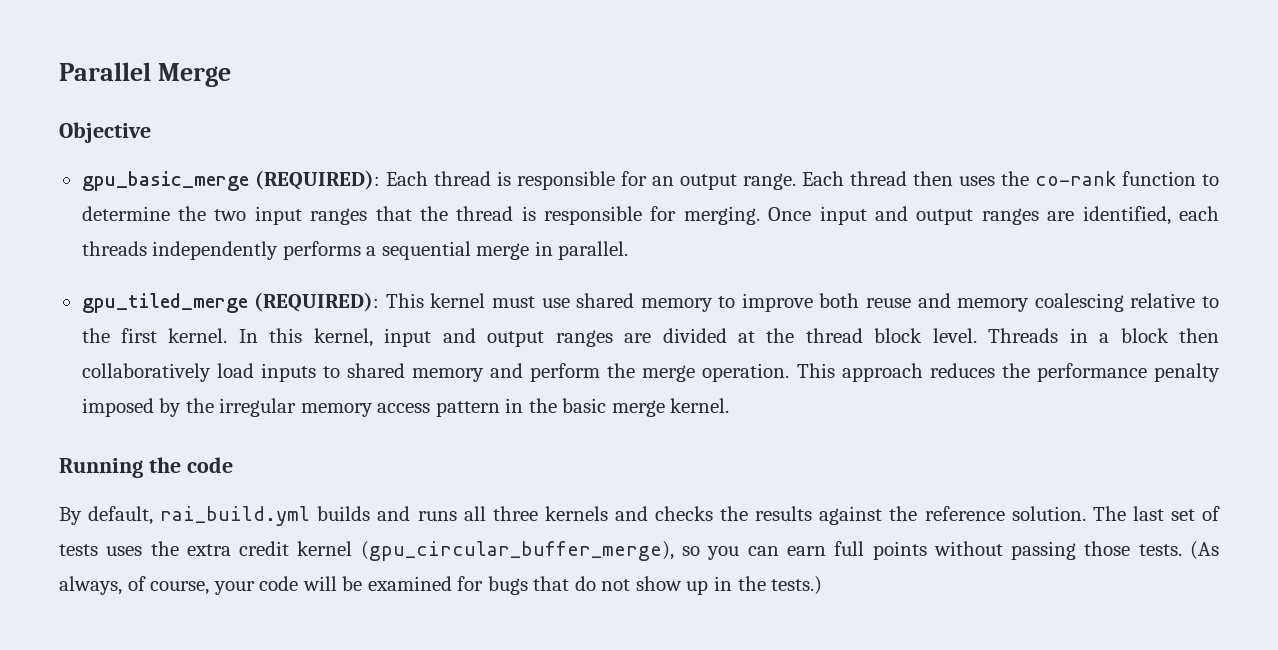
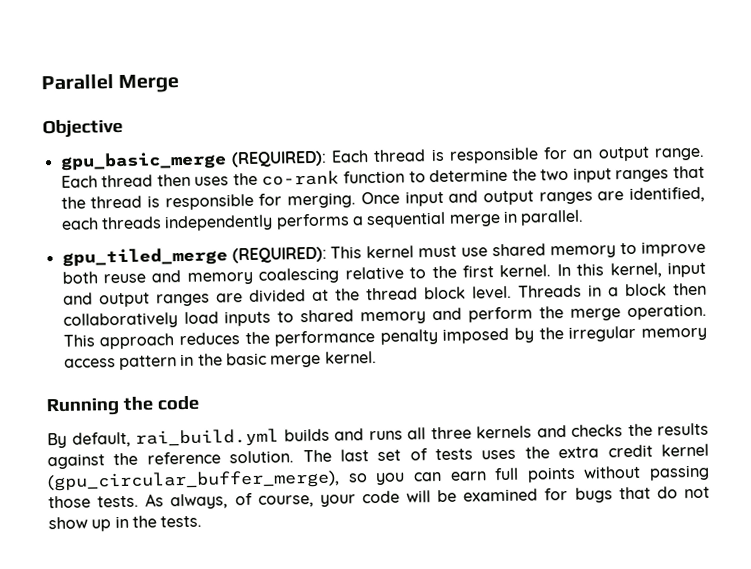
[1189,541,1219,560] (As -> [145,493,165,507] As
[771,576,823,595] tests.) -> [160,515,203,528] tests.

